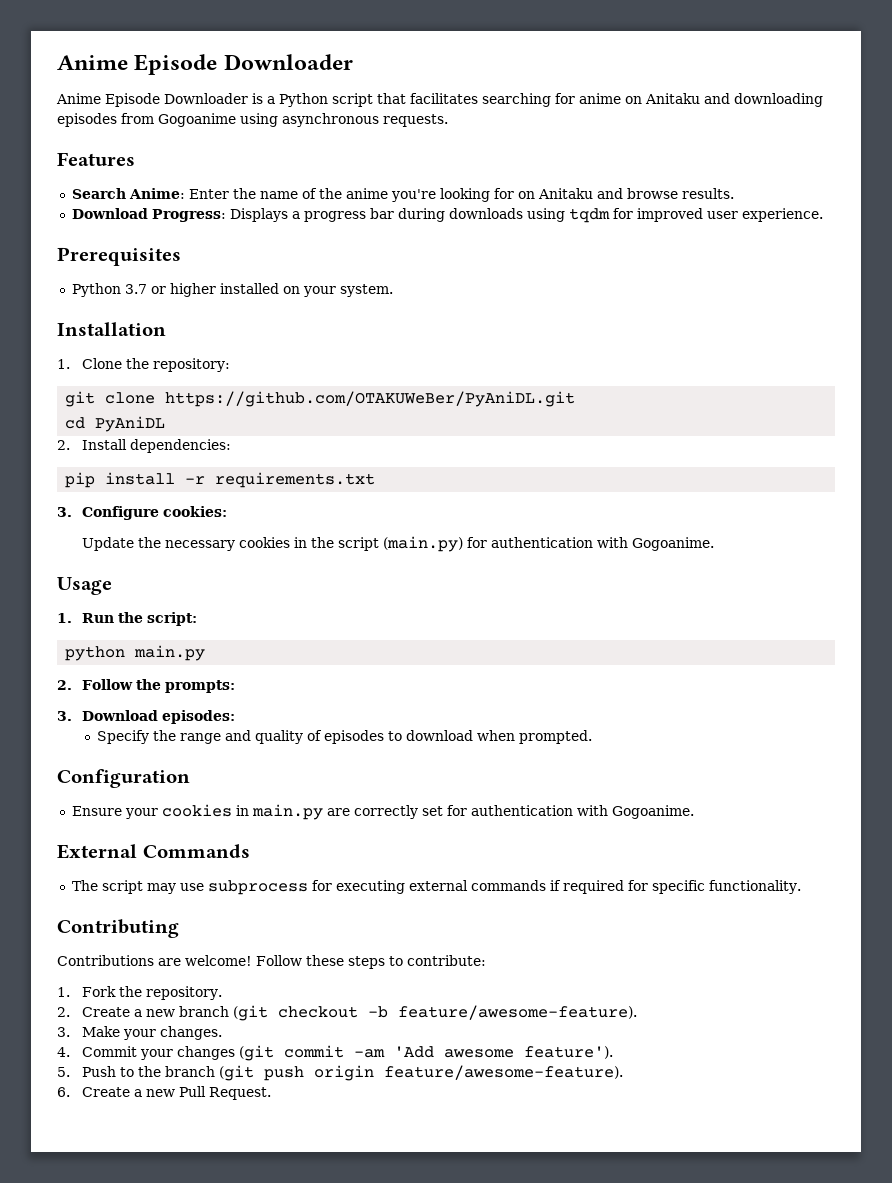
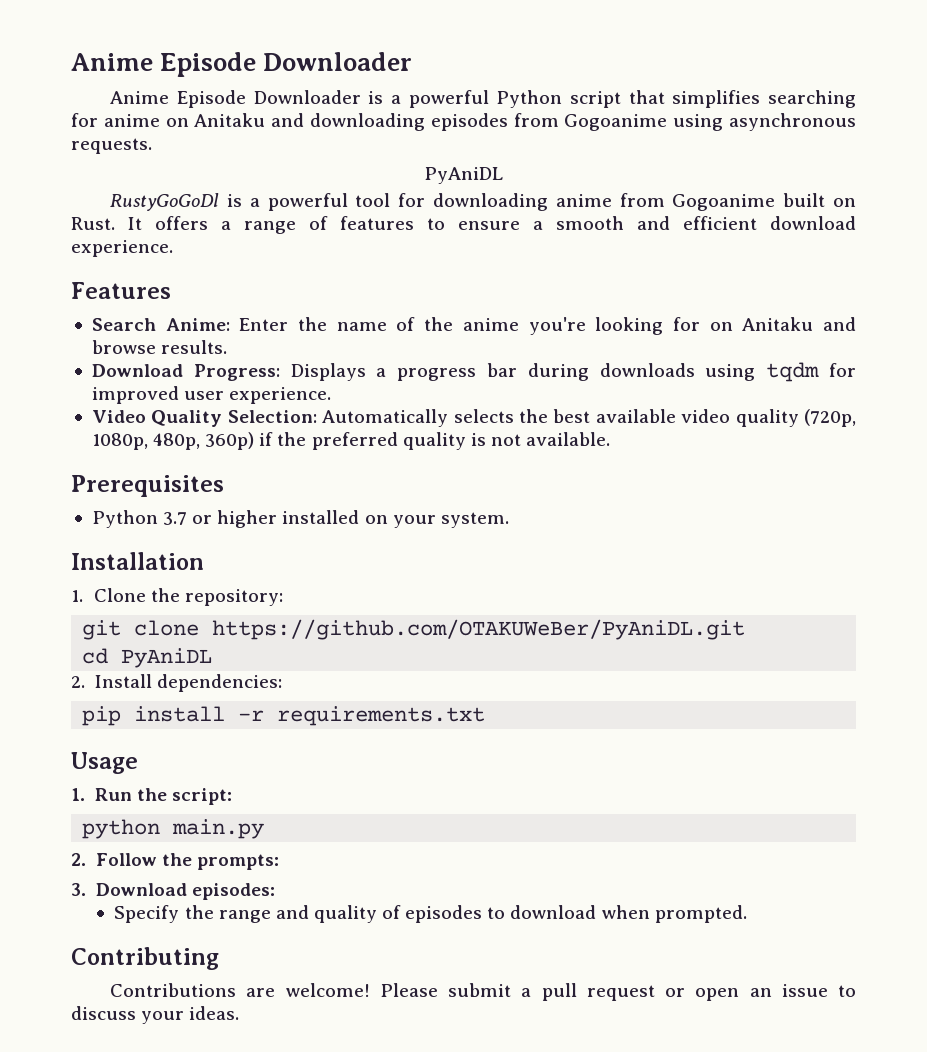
(275, 100) none -> [408,90,489,108] powerful
[410,93,478,104] facilitates -> [672,90,761,108] simplifies
(448, 120) none -> [424,167,503,184] [110,193,856,211] [71,216,856,234] [71,240,173,257] // PyAniDL // RustyGoGoDl is a powerful tool for downloading anime from Gogoanime built on Rust. It offers a range of features to ensure a smooth and efficient download experience.
(823, 215) none -> [91,409,856,427] [91,432,611,450] // Video Quality Selection: Automatically selects the best available video quality (720p, 1080p, 480p, 360p) if the preferred quality is not available.
[57,506,228,520] [82,536,715,552] // 3. Configure cookies: // Update the necessary cookies in the script (main.py) for authentication with Gogoanime. -> (486, 716) none
[57,769,190,788] [71,804,694,820] [57,844,250,859] [71,880,801,895] [57,919,179,938] [57,955,486,969] [57,986,223,1000] [57,1005,638,1021] [57,1026,223,1040] [57,1045,614,1061] [57,1065,624,1081] [57,1086,272,1100] Configuration // Ensure your cookies in main.py are correctly set for authentication with Gogoanime. // External Commands // The script may use subprocess for executing external commands if required for specific functionality. // Contributing // Contributions are welcome! Follow these steps to contribute: // 1. Fork the repository. // 2. Create a new branch (git checkout -b feature/awesome-feature). // 3. Make your changes. // 4. Commit your changes (git commit -am 'Add awesome feature'). // 5. Push to the branch (git push origin feature/awesome-feature). // 6. Create a new Pull Request. -> [71,947,219,970] [110,983,856,1001] [71,1006,240,1024] Contributing // Contributions are welcome! Please submit a pull request or open an issue to discuss your ideas.

